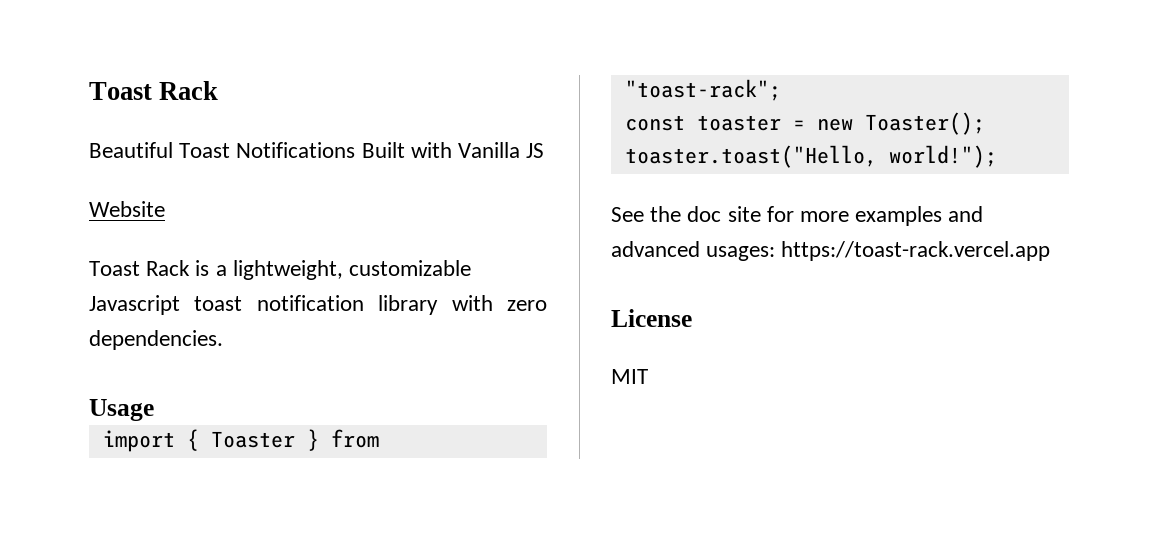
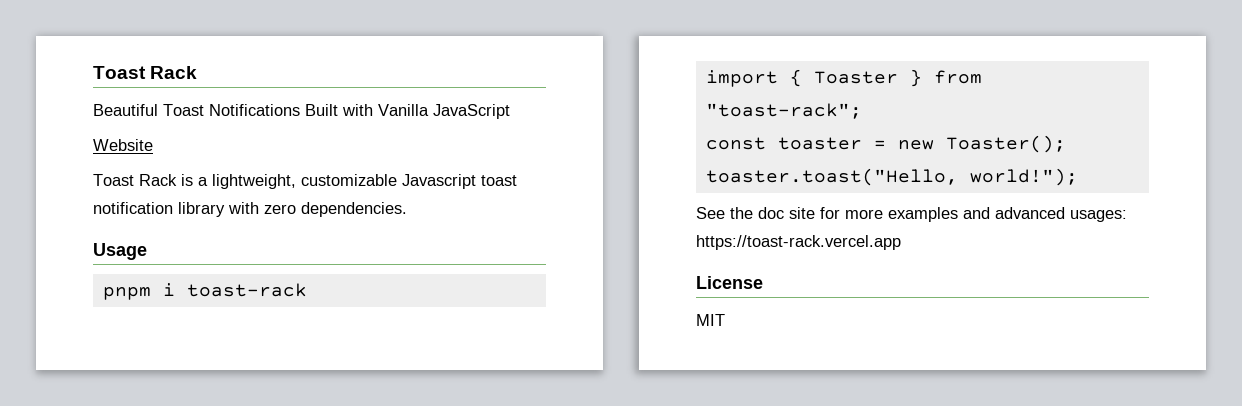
[526,143,545,158] JS -> [433,104,510,119] JavaScript
(154, 410) none -> [102,283,307,300] // pnpm i toast-rack

